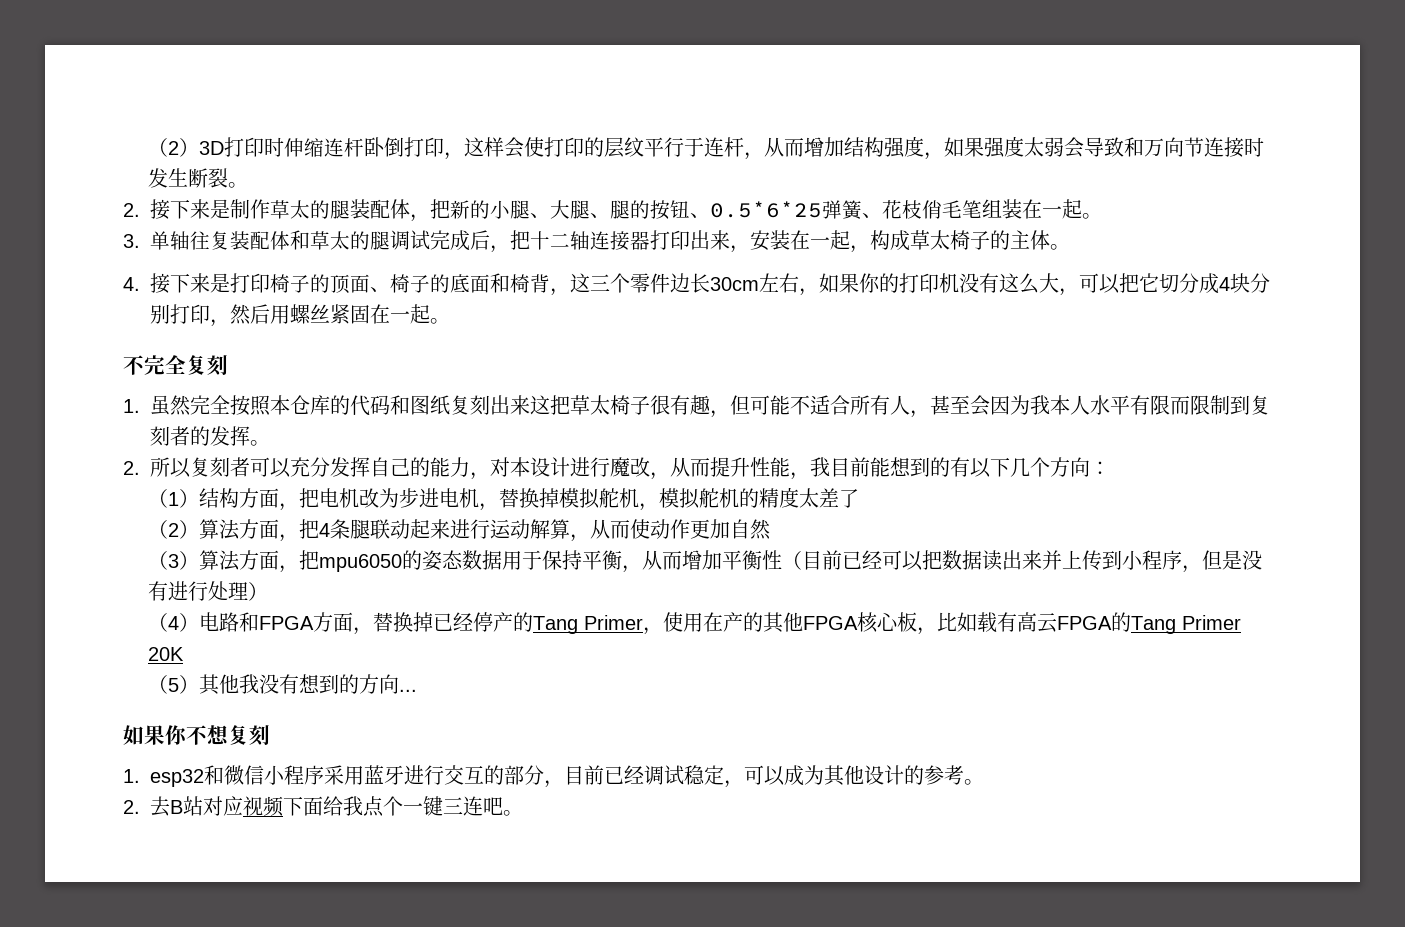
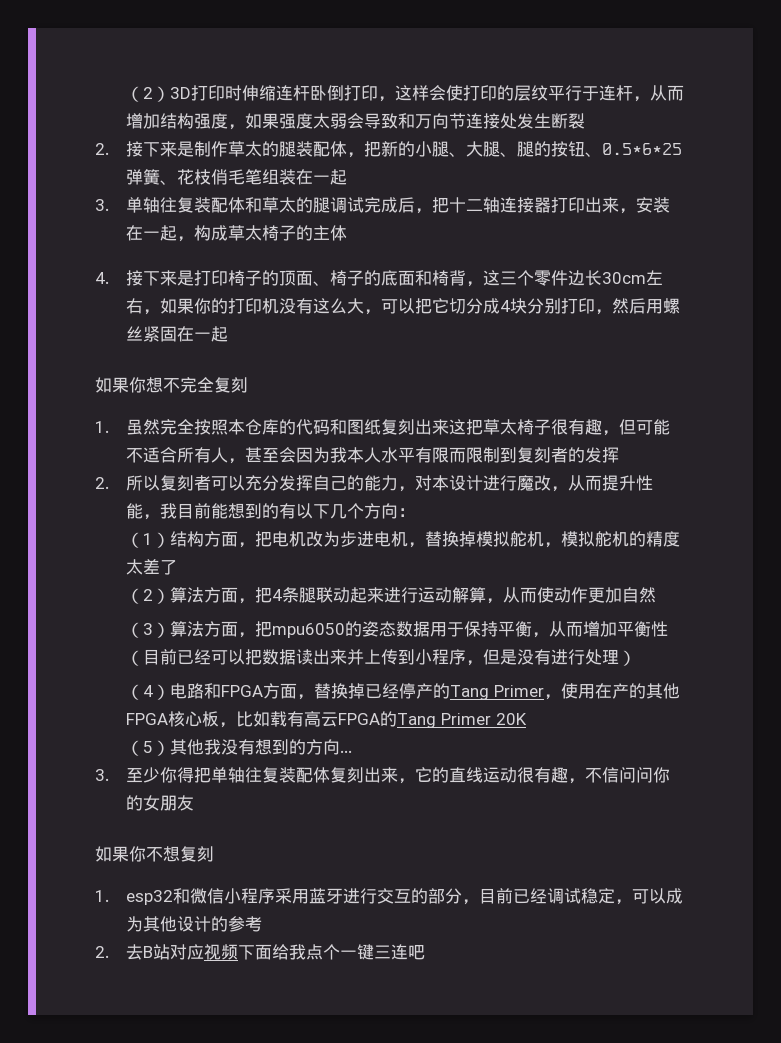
[1244,137,1265,157] 时 -> [499,113,517,129] 处
[228,182,249,188] 。 -> (585, 121) none
[1082,213,1102,219] 。 -> (347, 177) none
[1050,244,1070,250] 。 -> (347, 233) none
[430,318,450,324] 。 // -> [95,377,163,393] // 如果你想
[250,440,270,446] 。 -> (619, 455) none
(418, 690) none -> [95,767,670,784] [125,795,194,811] // 3.至少你得把单轴往复装配体复刻出来，它的直线运动很有趣，不信问问你的女朋友
[964,779,984,785] 。 -> (262, 924) none
[503,810,523,816] 。 -> (425, 952) none

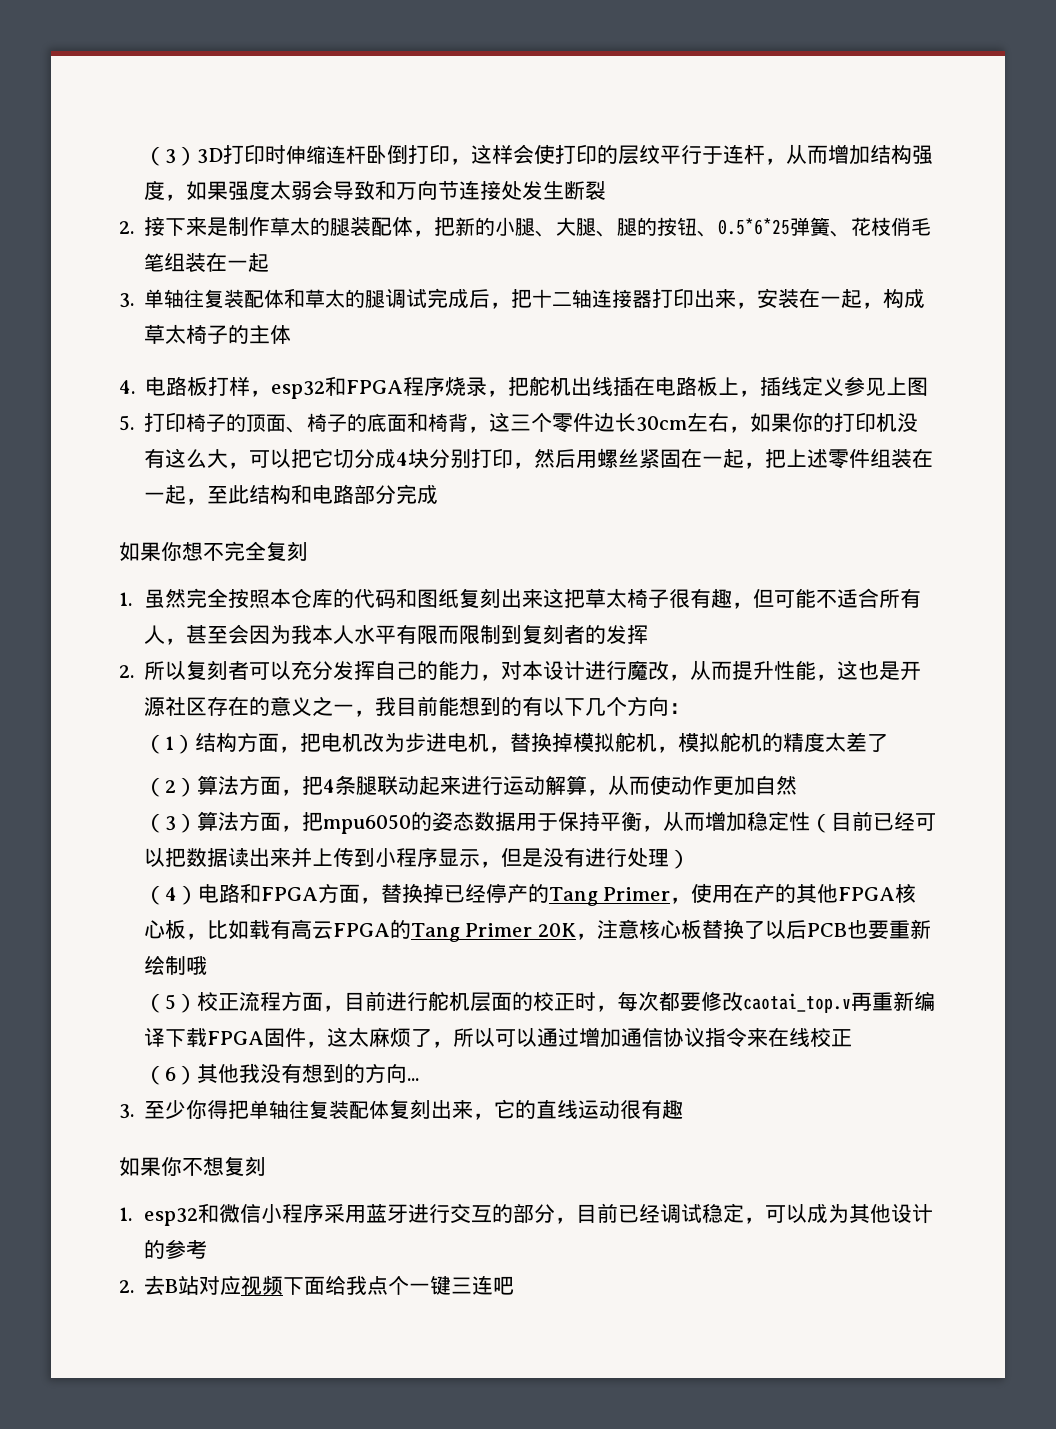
[125,86,153,102] （2 -> [143,146,176,166] （3
[125,270,194,286] 接下来是 -> [145,376,929,399] [119,415,134,431] 电路板打样，esp32和FPGA程序烧录，把舵机出线插在电路板上，插线定义参见上图 // 5.
(228, 334) none -> [744,448,934,469] [144,484,439,505] ，把上述零件组装在一起，至此结构和电路部分完成
(160, 517) none -> [837,660,922,681] [144,696,376,717] 这也是开源社区存在的意义之一，
[616,621,651,637] 平衡 -> [746,811,789,831] 稳定
(466, 657) none -> [437,848,480,867] 显示
[125,740,153,756] // （5 -> [575,919,931,940] [143,956,207,975] [143,991,935,1013] [143,1027,852,1048] [143,1065,176,1085] ，注意核心板替换了以后PCB也要重新绘制哦 // （5）校正流程方面，目前进行舵机层面的校正时，每次都要修改caotai_top.v再重新编译下载FPGA固件，这太麻烦了，所以可以通过增加通信协议指令来在线校正 // （6
[567,767,670,784] [125,795,194,811] ，不信问问你的女朋友 -> (684, 1110) none

